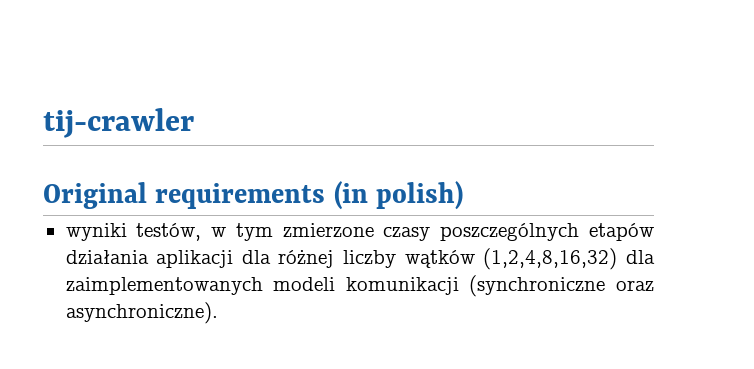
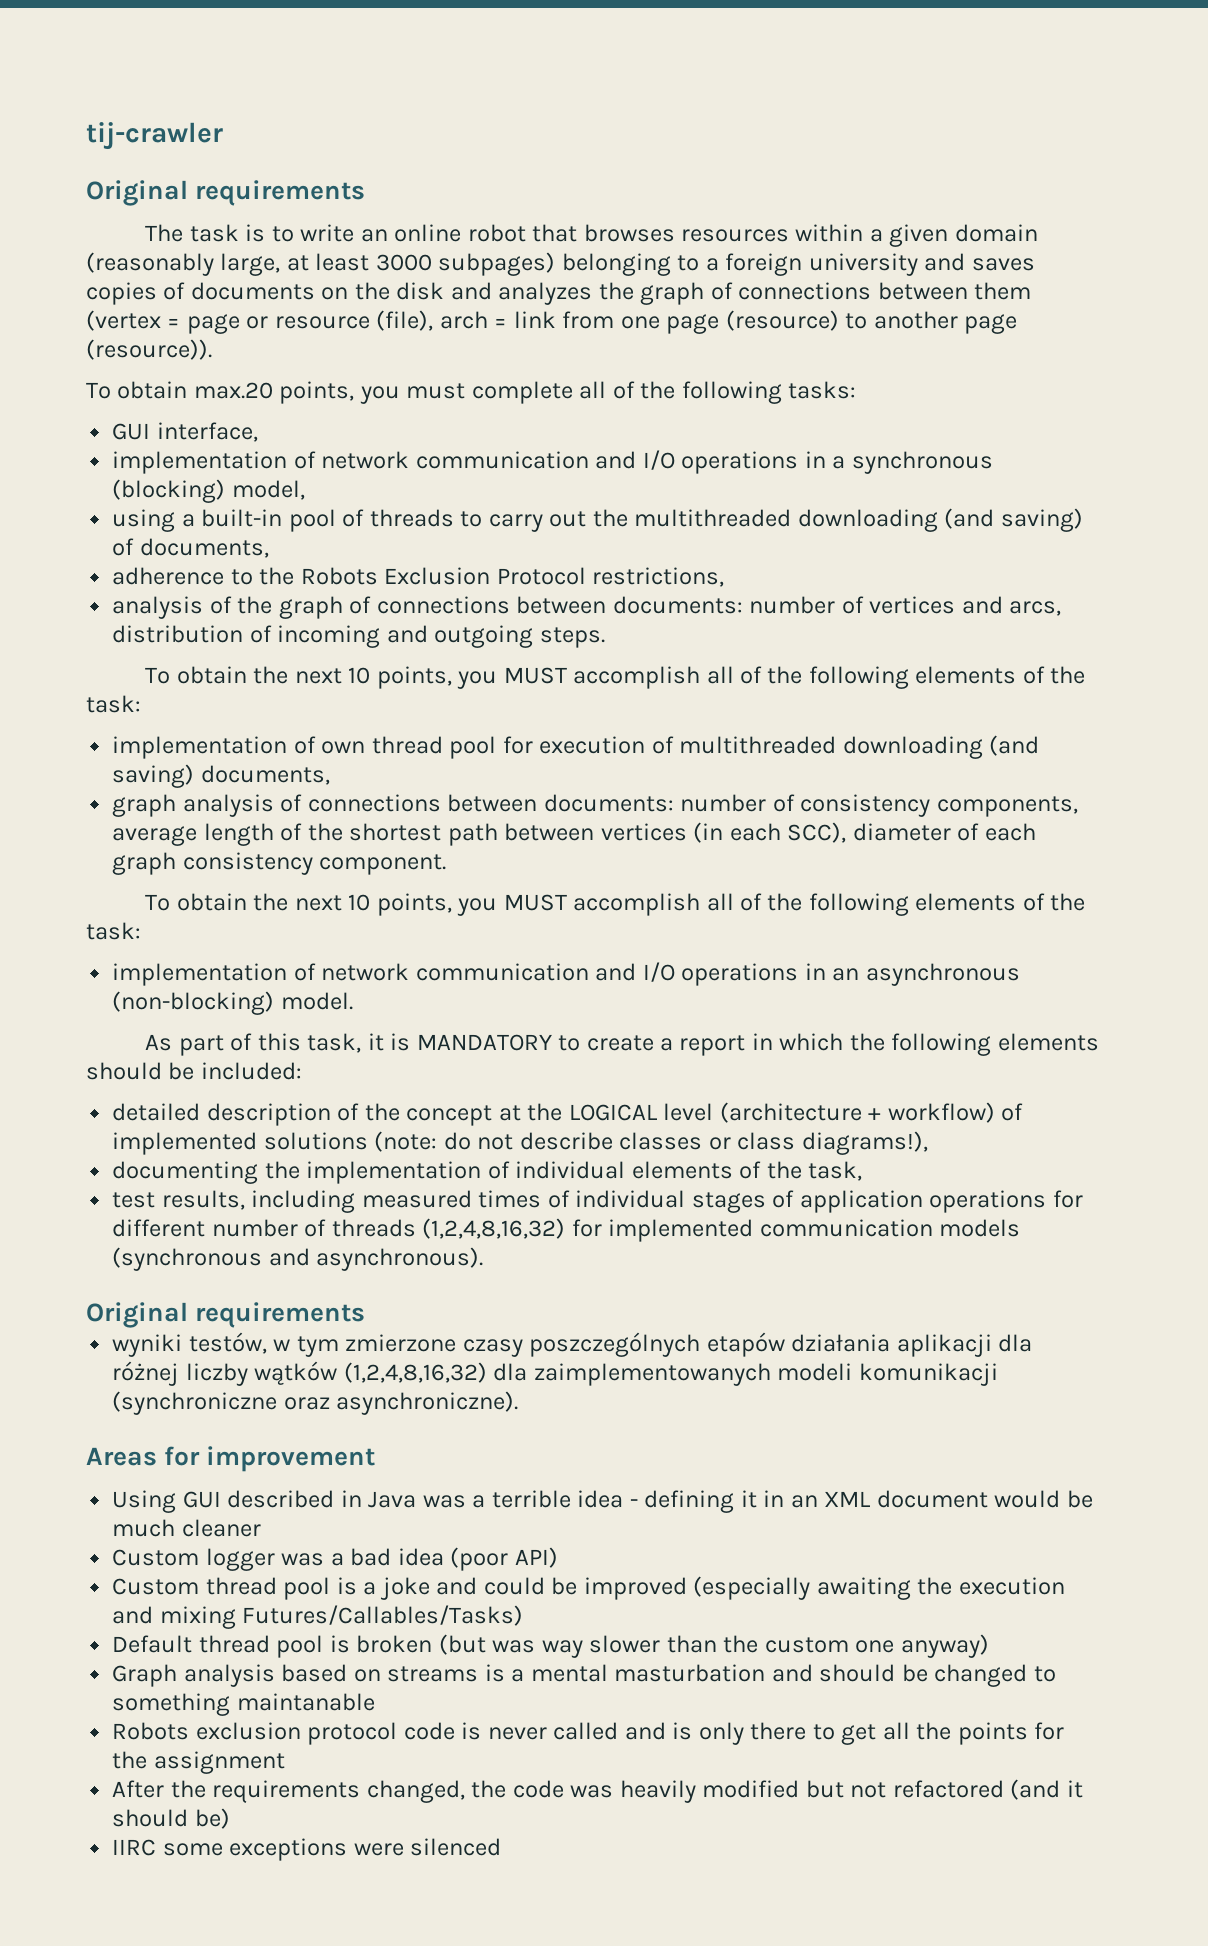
[333,181,464,210] (in polish) -> [145,224,1038,247] [86,252,1035,276] [86,282,1032,305] [86,310,1018,334] [86,339,212,360] [86,381,857,404] [112,422,258,442] [112,450,993,474] [112,479,305,503] [112,508,1083,532] [112,538,269,558] [112,567,725,587] [112,596,1062,619] [112,625,605,648] [145,666,1086,689] [86,695,141,713] [112,735,1040,759] [112,764,330,788] [112,794,1078,817] [112,822,1036,846] [112,852,447,875] [145,893,1086,916] [86,922,141,940] [112,962,1020,986] [112,991,353,1015] [145,1033,1099,1056] [86,1062,302,1080] [112,1102,1024,1126] [112,1131,928,1155] [112,1161,863,1184] [112,1190,1083,1213] [112,1218,1021,1242] [112,1247,484,1271] [86,1302,366,1328] // The task is to write an online robot that browses resources within a given domain (reasonably large, at least 3000 subpages) belonging to a foreign university and saves copies of documents on the disk and analyzes the graph of connections between them (vertex = page or resource (file), arch = link from one page (resource) to another page (resource)). // To obtain max.20 points, you must complete all of the following tasks: // GUI interface, // implementation of network communication and I/O operations in a synchronous (blocking) model, // using a built-in pool of threads to carry out the multithreaded downloading (and saving) of documents, // adherence to the Robots Exclusion Protocol restrictions, // analysis of the graph of connections between documents: number of vertices and arcs, distribution of incoming and outgoing steps. // To obtain the next 10 points, you MUST accomplish all of the following elements of the task: // implementation of own thread pool for execution of multithreaded downloading (and saving) documents, // graph analysis of connections between documents: number of consistency components, average length of the shortest path between vertices (in each SCC), diameter of each graph consistency component. // To obtain the next 10 points, you MUST accomplish all of the following elements of the task: // implementation of network communication and I/O operations in an asynchronous (non-blocking) model. // As part of this task, it is MANDATORY to create a report in which the following elements should be included: // detailed description of the concept at the LOGICAL level (architecture + workflow) of implemented solutions (note: do not describe classes or class diagrams!), // documenting the implementation of individual elements of the task, // test results, including measured times of individual stages of application operations for different number of threads (1,2,4,8,16,32) for implemented communication models (synchronous and asynchronous). // Original requirements
(218, 313) none -> [86,1446,376,1472] [112,1490,1093,1513] [112,1519,261,1537] [112,1547,558,1571] [112,1576,1065,1600] [112,1605,524,1629] [112,1634,989,1658] [112,1664,1056,1687] [112,1693,375,1716] [112,1722,1065,1745] [112,1751,285,1774] [112,1779,1083,1803] [112,1808,230,1829] [112,1838,502,1861] // Areas for improvement // Using GUI described in Java was a terrible idea - defining it in an XML document would be much cleaner // Custom logger was a bad idea (poor API) // Custom thread pool is a joke and could be improved (especially awaiting the execution and mixing Futures/Callables/Tasks) // Default thread pool is broken (but was way slower than the custom one anyway) // Graph analysis based on streams is a mental masturbation and should be changed to something maintanable // Robots exclusion protocol code is never called and is only there to get all the points for the assignment // After the requirements changed, the code was heavily modified but not refactored (and it should be) // IIRC some exceptions were silenced

